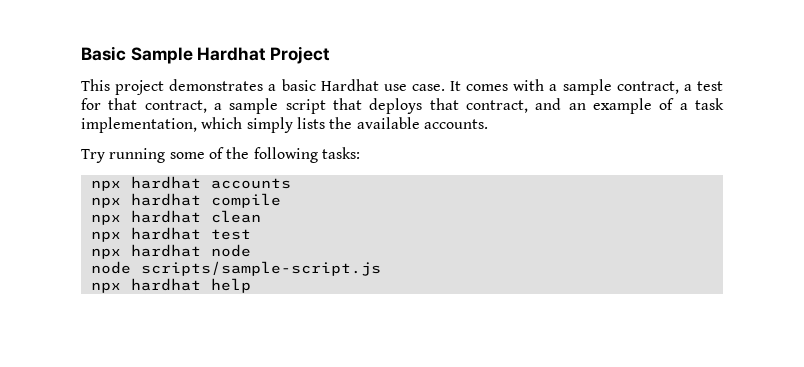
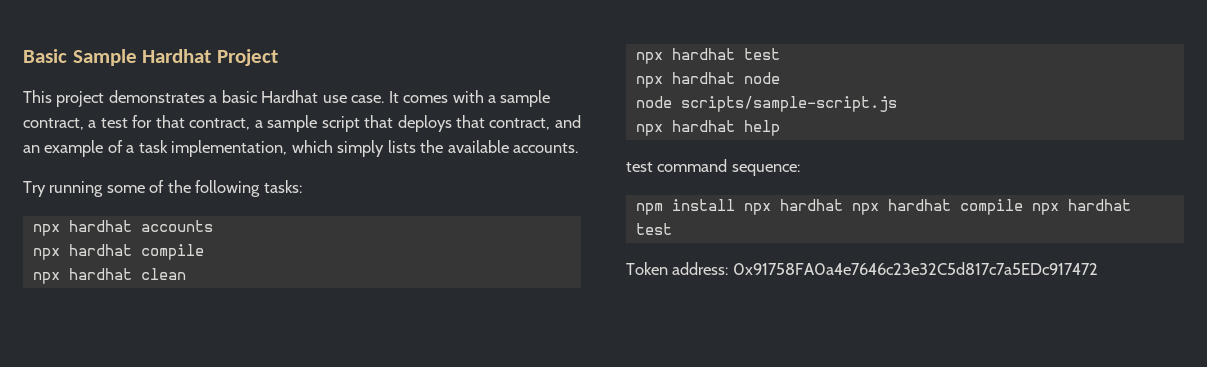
(251, 285) none -> [626,159,800,176] [635,199,1131,215] [635,223,672,235] [626,262,1098,275] // test command sequence: // npm install npx hardhat npx hardhat compile npx hardhat test // Token address: 0x91758FA0a4e7646c23e32C5d817c7a5EDc917472

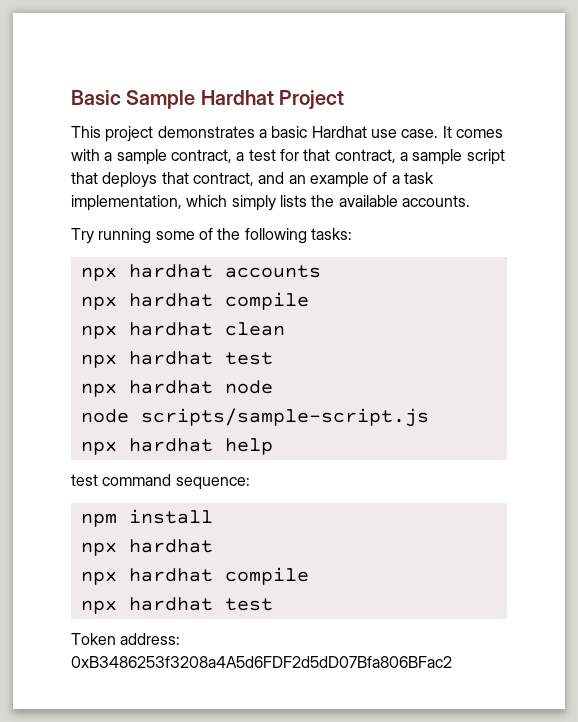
[743,199,1023,215] npx hardhat npx hardhat compile -> [80,539,213,556] [80,567,309,585] // npx hardhat // npx hardhat compile //
[732,262,1098,275] 0x91758FA0a4e7646c23e32C5d817c7a5EDc917472 -> [71,656,452,668] 0xB3486253f3208a4A5d6FDF2d5dD07Bfa806BFac2

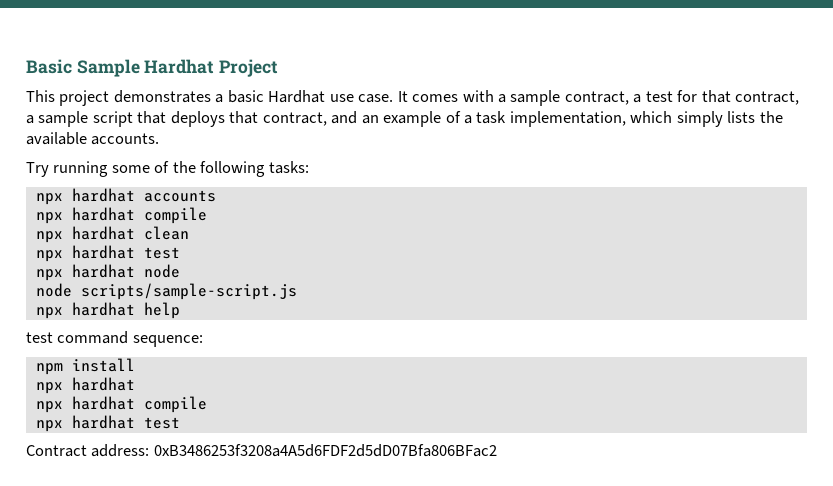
[71,633,116,645] Token -> [26,445,87,457] Contract

